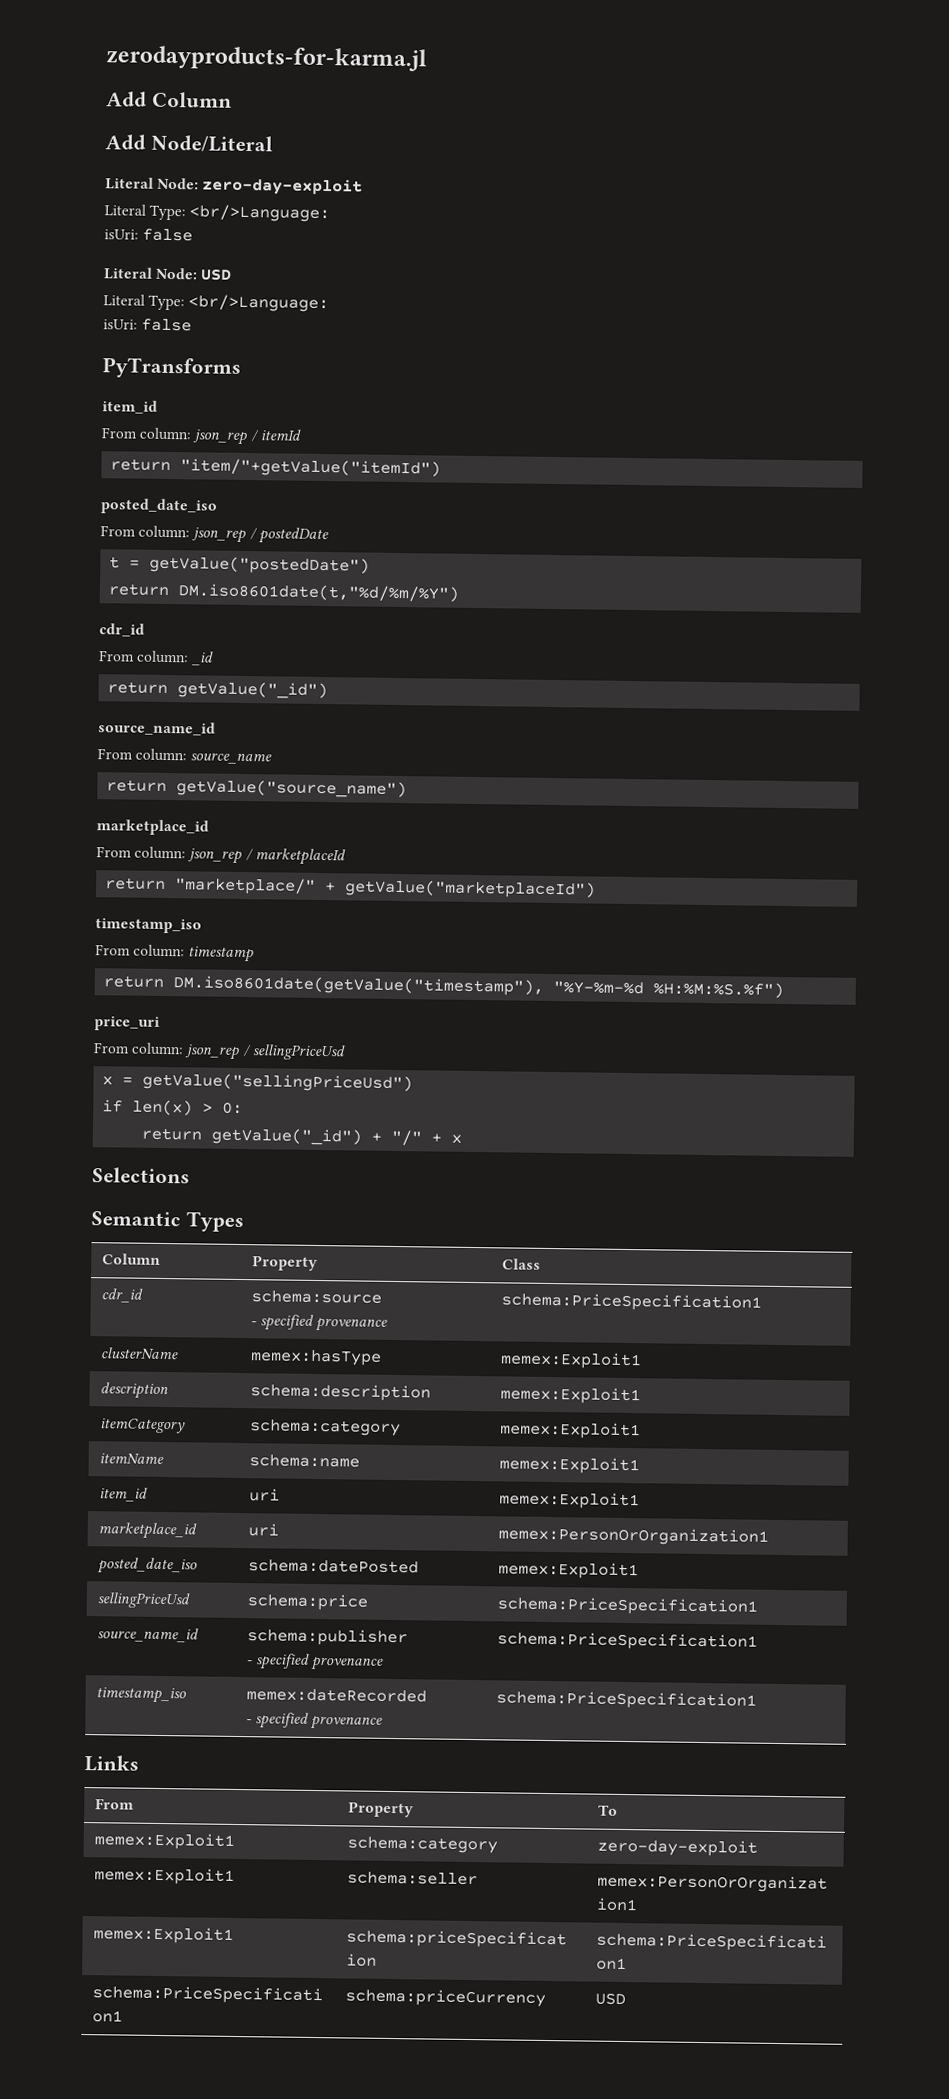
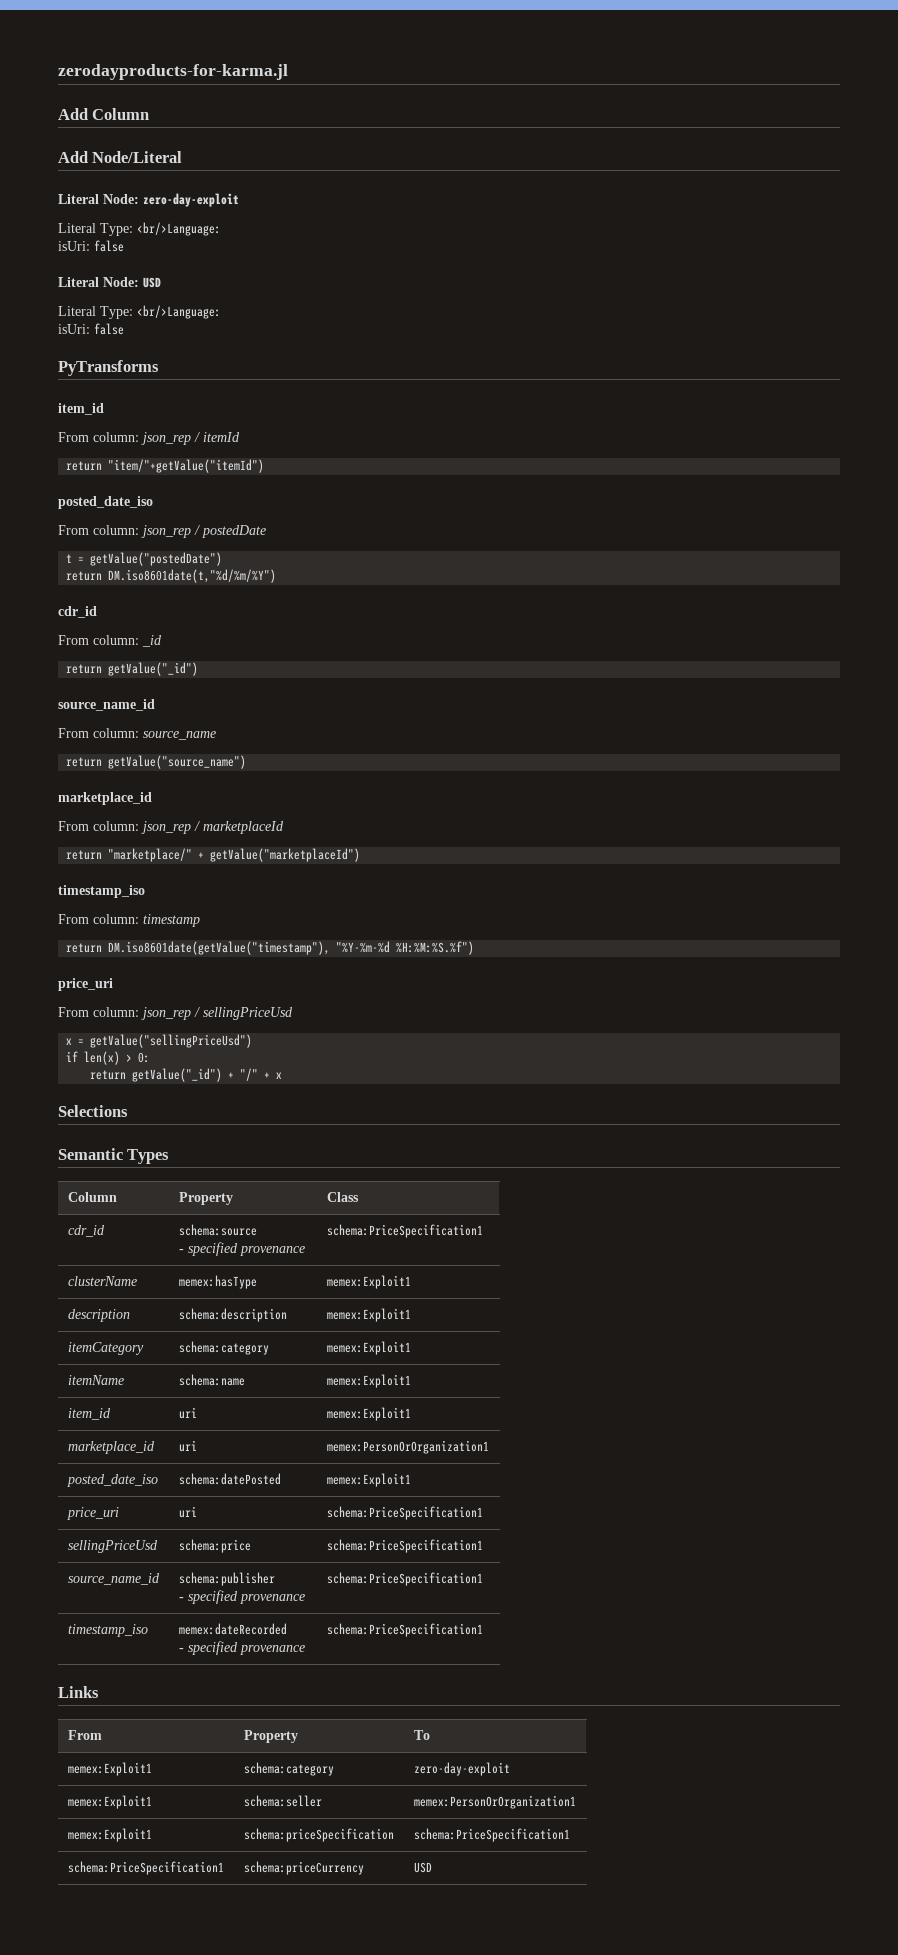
(639, 1570) none -> [66,1507,119,1520] [178,1506,197,1518] [326,1506,483,1520] // price_uri | uri | schema:PriceSpecification1

